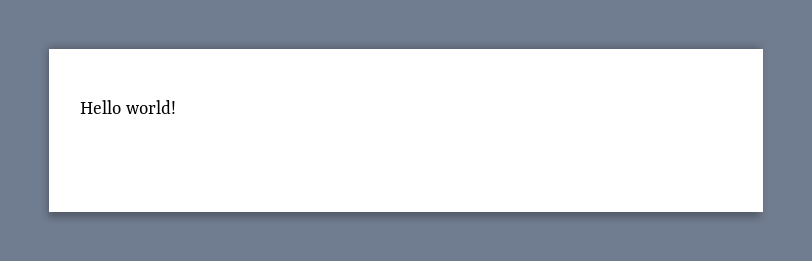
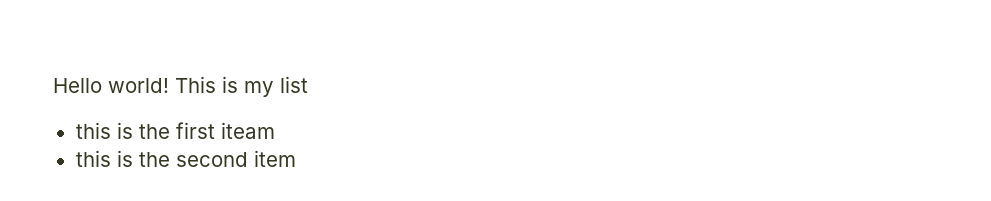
(177, 107) none -> [175,76,308,97] [75,122,275,139] [75,150,296,167] This is my list // this is the first iteam // this is the second item

